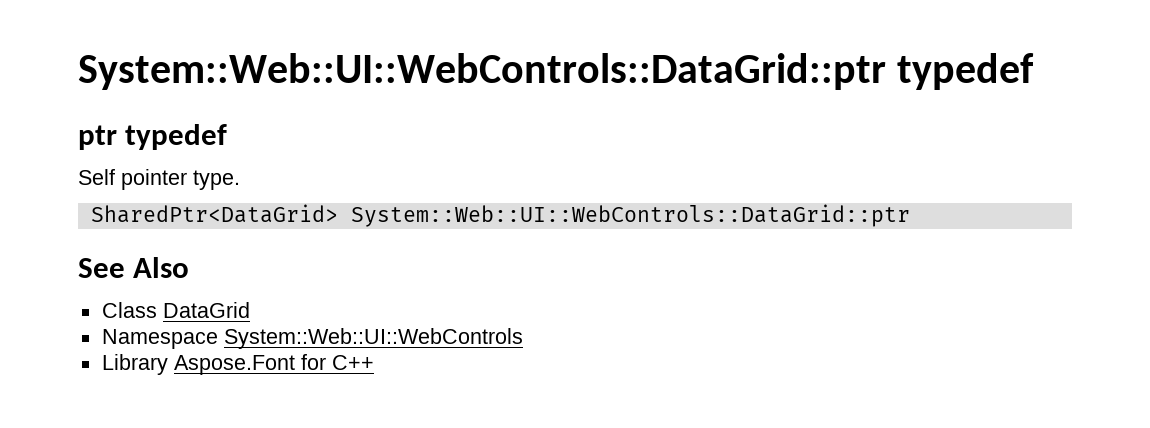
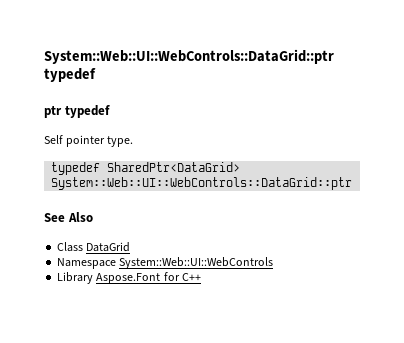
(240, 180) none -> [51,162,101,175] typedef

